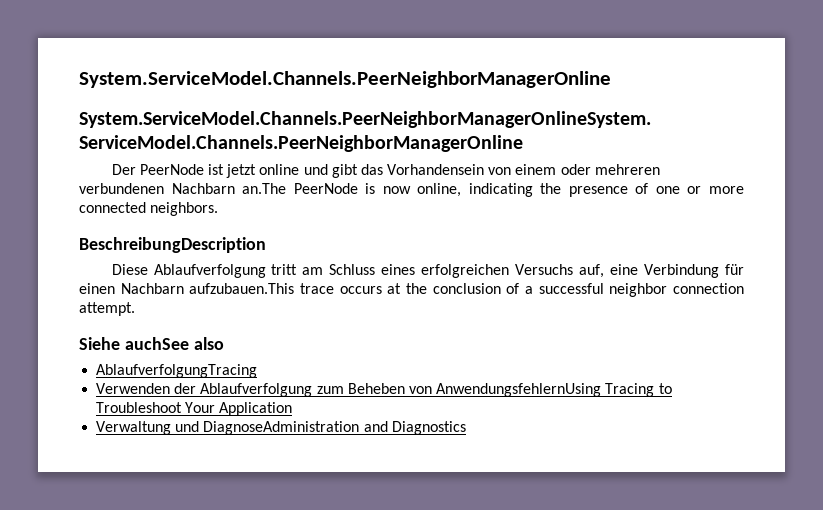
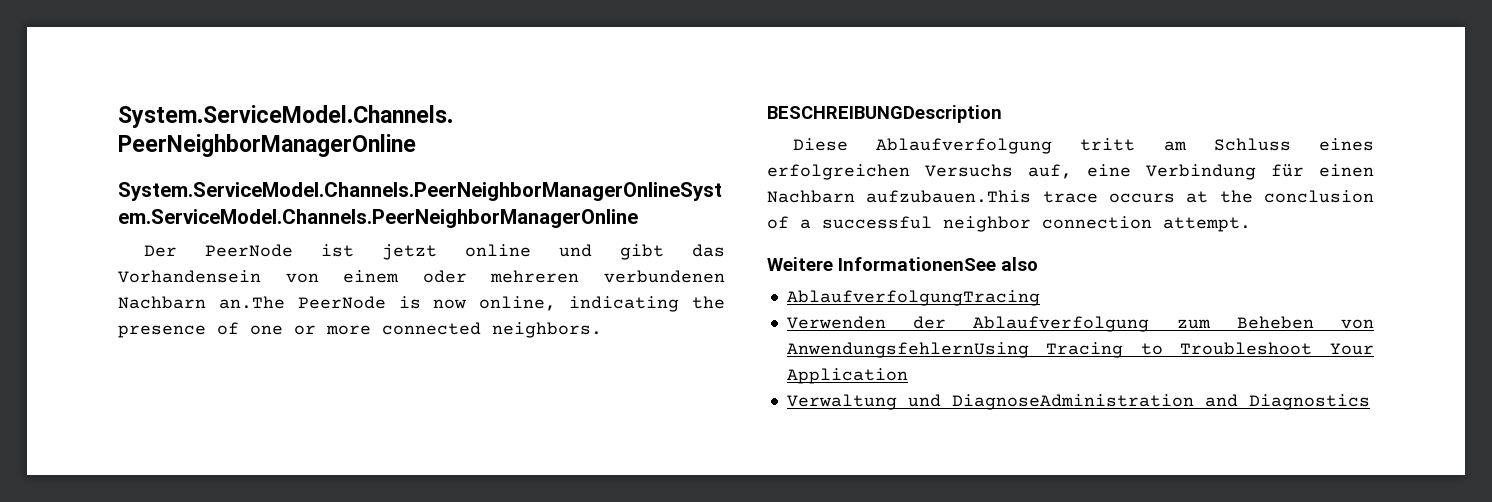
[79,237,266,253] BeschreibungDescription -> [767,105,1002,123] BESCHREIBUNGDescription
[79,337,189,350] Siehe auchSee -> [767,257,996,271] Weitere InformationenSee

